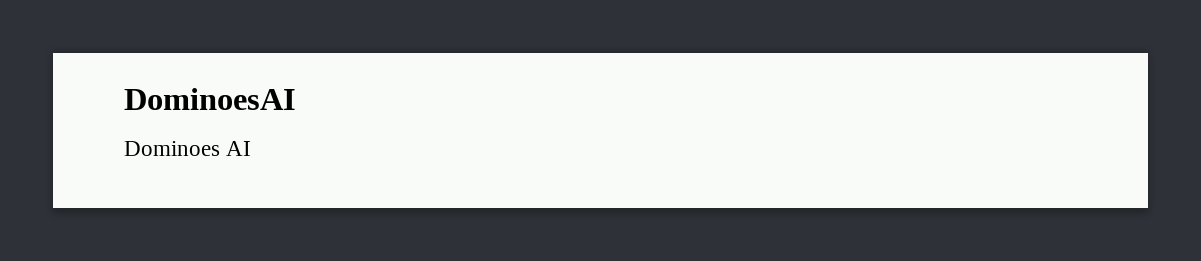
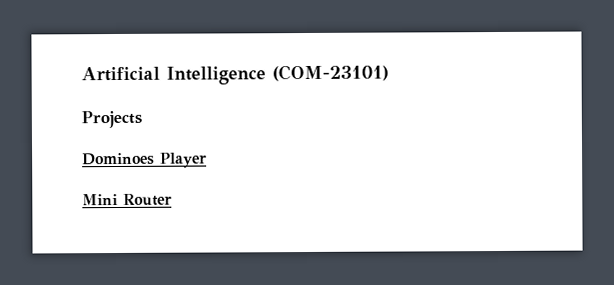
[124,88,296,110] [124,141,252,156] DominoesAI // Dominoes AI -> [81,64,389,85] [81,110,142,129] [82,152,207,168] [82,193,172,206] Artificial Intelligence (COM-23101) // Projects // Dominoes Player // Mini Router

